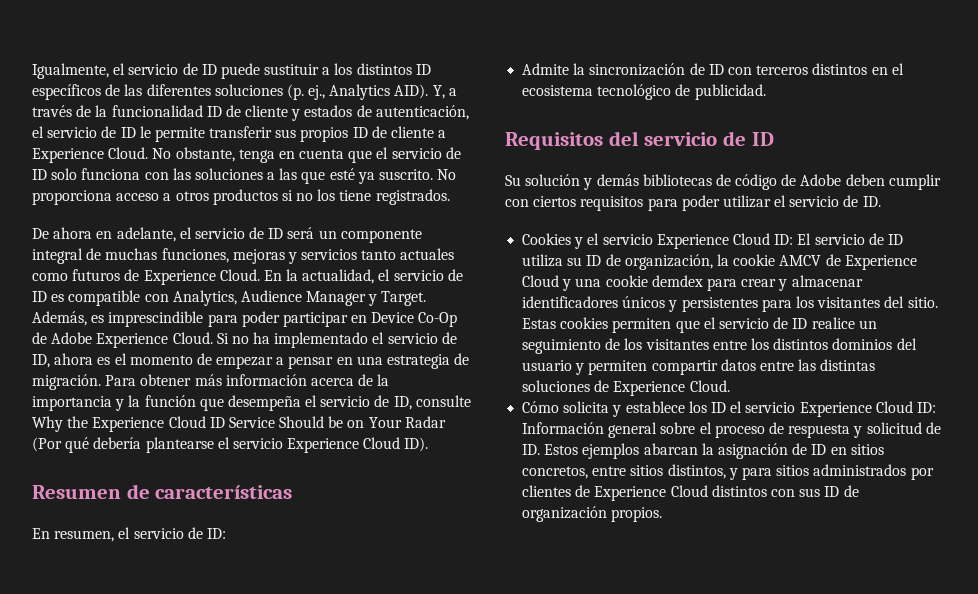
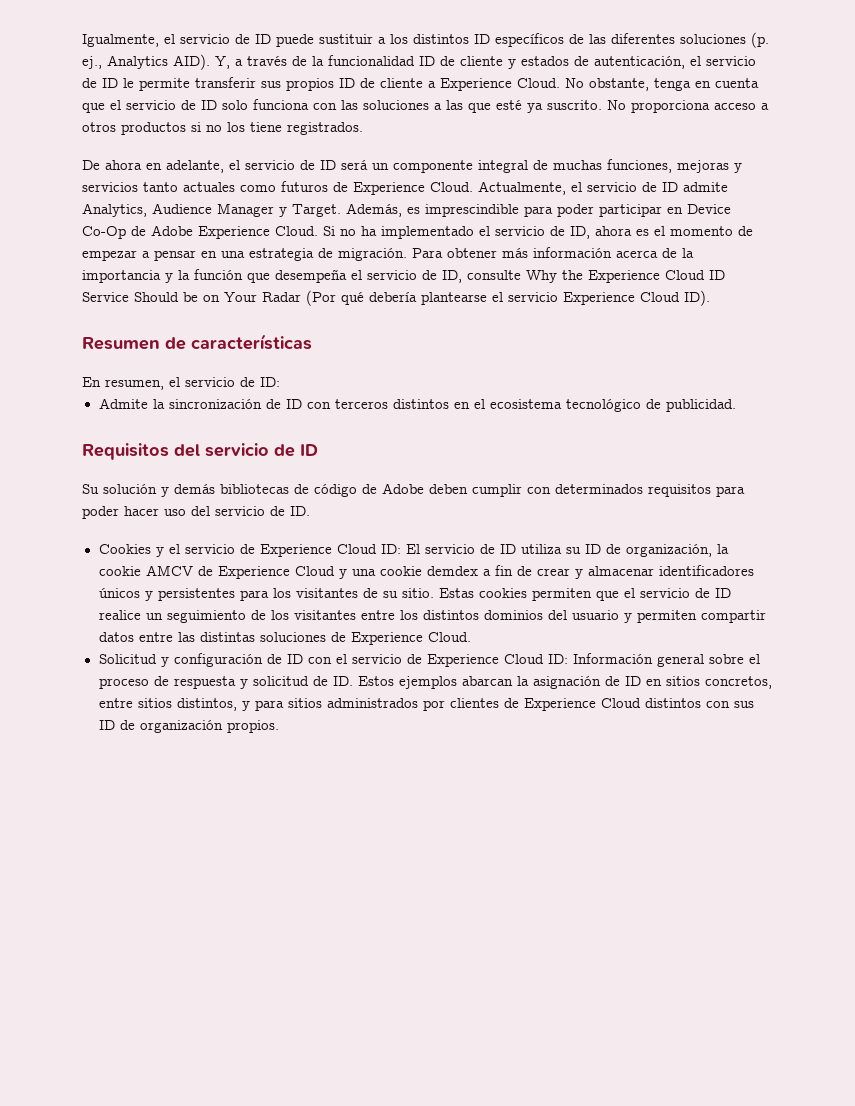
[263,269,463,284] [32,290,169,306] En la actualidad, el servicio de ID es compatible con -> [478,181,728,195] Actualmente, el servicio de ID admite
[533,196,577,207] ciertos -> [555,484,643,494] determinados
[722,195,787,208] utilizar el -> [124,506,210,516] hacer uso del
(653, 239) none -> [239,544,255,554] de
[706,278,737,291] para -> [482,565,532,576] a fin de
[884,296,905,308] del -> [362,588,398,598] de su
[522,401,796,417] Cómo solicita y establece los ID el servicio -> [98,653,422,667] Solicitud y configuración de ID con el servicio de

